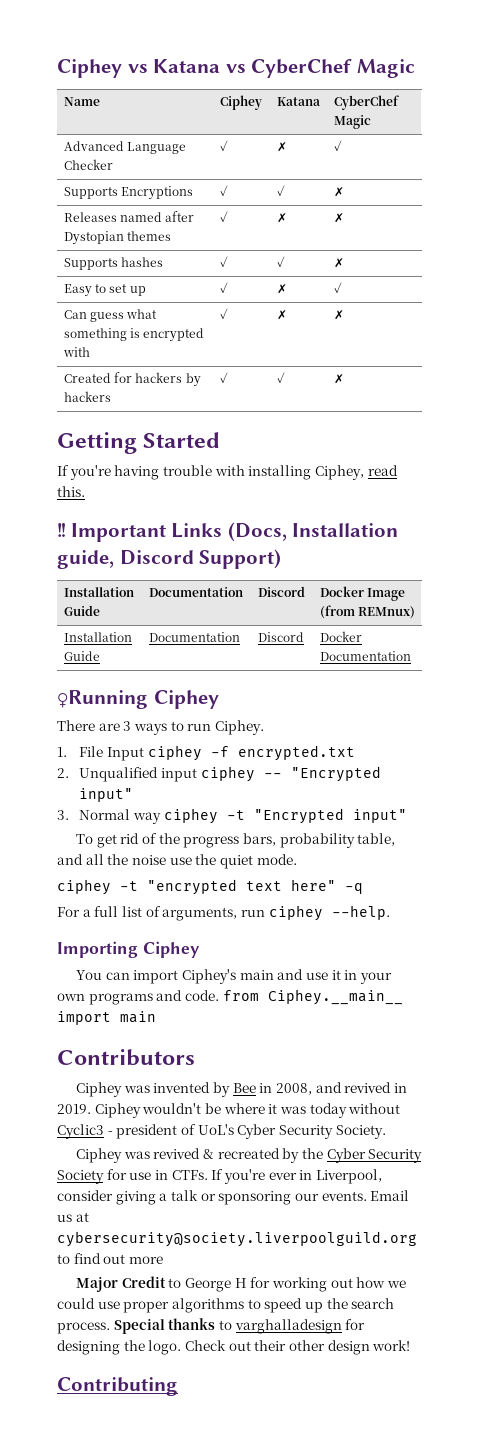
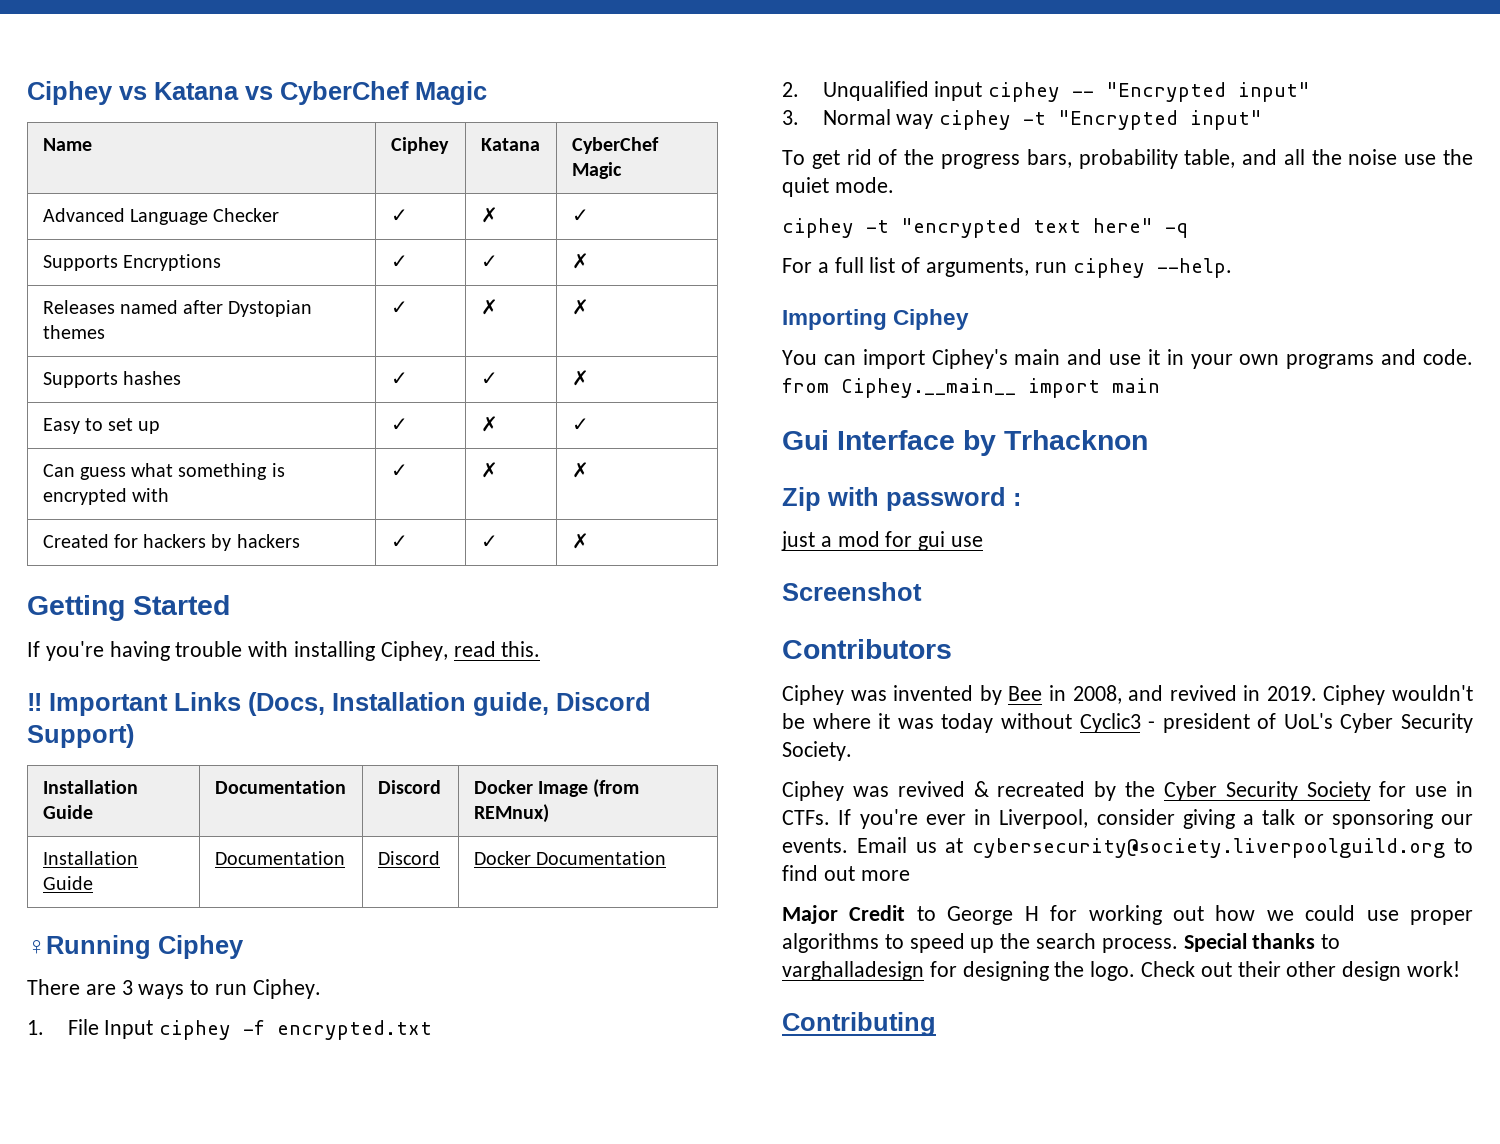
(156, 1017) none -> [782,430,1148,456] [782,487,1021,511] [781,531,984,551] [782,582,922,601] // Gui Interface by Trhacknon // Zip with password : // just a mod for gui use // Screenshot

